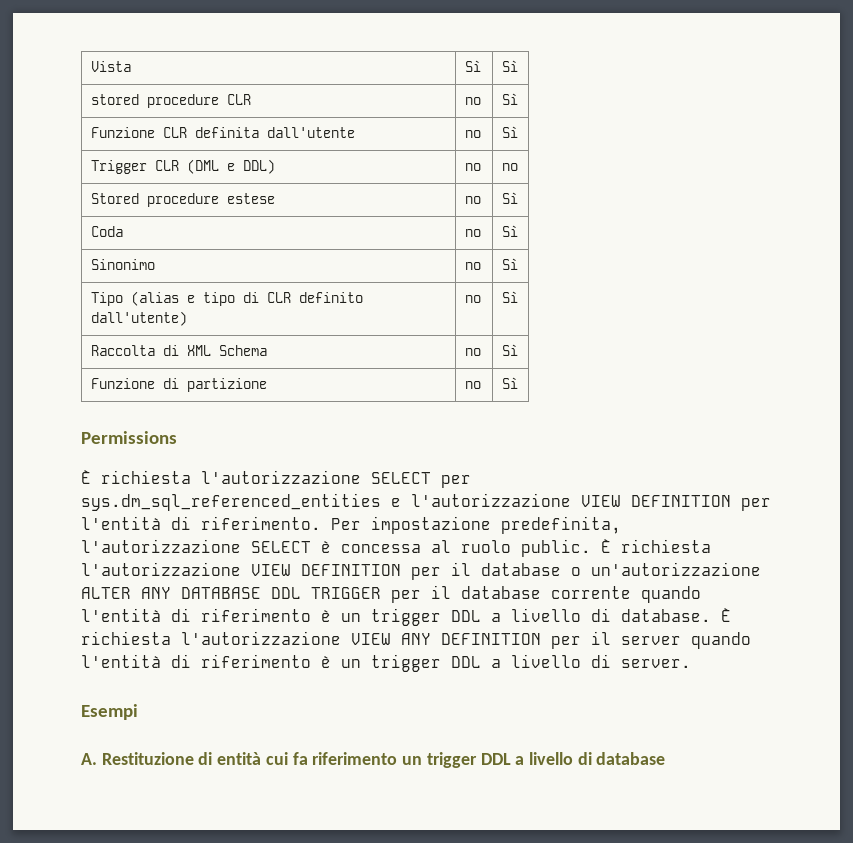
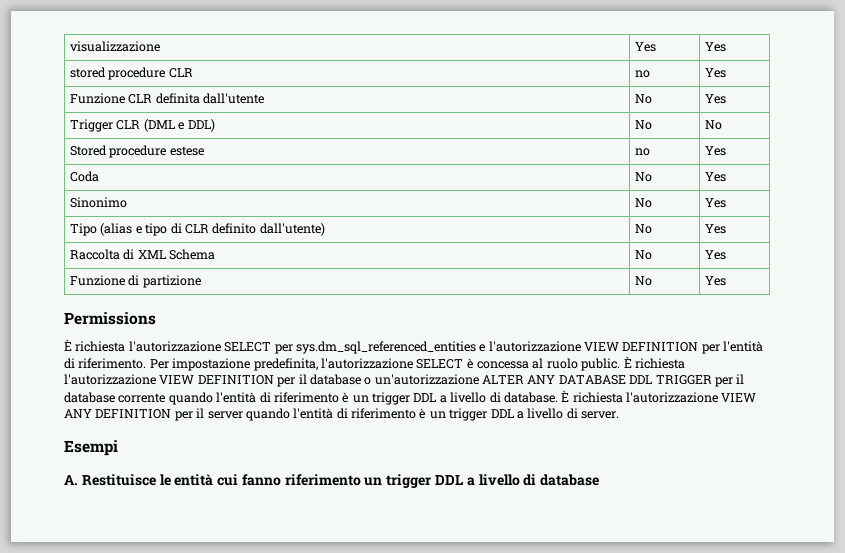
[90,61,131,72] [464,60,481,72] [501,60,518,72] Vista | Sì | Sì -> [70,41,161,52] [635,42,657,52] [705,42,727,52] visualizzazione | Yes | Yes
[501,93,518,105] Sì -> [705,68,727,78] Yes
[464,130,481,138] [501,126,518,138] no | Sì -> [635,94,653,104] [705,94,727,104] No | Yes
[464,163,481,171] [501,163,518,171] no | no -> [635,120,653,130] [705,120,723,130] No | No
[501,192,518,204] Sì -> [705,146,727,156] Yes
[464,229,481,237] [501,225,518,237] no | Sì -> [635,172,653,182] [705,172,727,182] No | Yes
[464,262,481,270] [501,258,518,270] no | Sì -> [635,198,653,208] [705,198,727,208] No | Yes
[464,295,481,303] [501,291,518,303] no | Sì -> [635,224,653,234] [705,224,727,234] No | Yes
[464,348,481,356] [501,344,518,356] no | Sì -> [635,250,653,260] [705,250,727,260] No | Yes
[464,381,481,389] [501,377,518,389] no | Sì -> [635,276,653,286] [705,276,727,286] No | Yes
[101,752,213,765] Restituzione di -> [81,474,171,486] Restituisce le
[292,752,308,765] fa -> [241,474,281,486] fanno

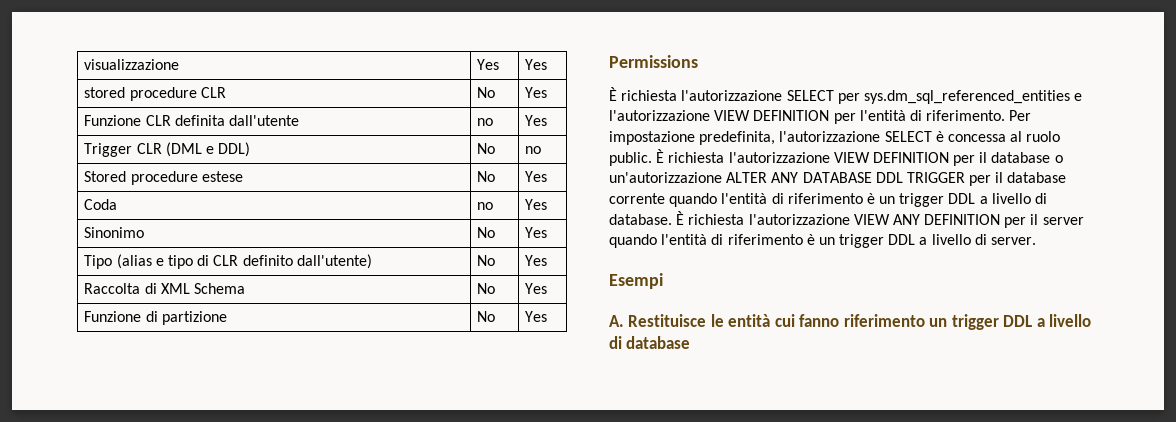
[635,70,651,78] no -> [477,87,496,98] No
[635,94,653,104] No -> [477,118,494,126] no
[705,120,723,130] No -> [525,146,542,154] no
[635,148,651,156] no -> [477,171,496,182] No
[635,172,653,182] No -> [477,202,494,210] no

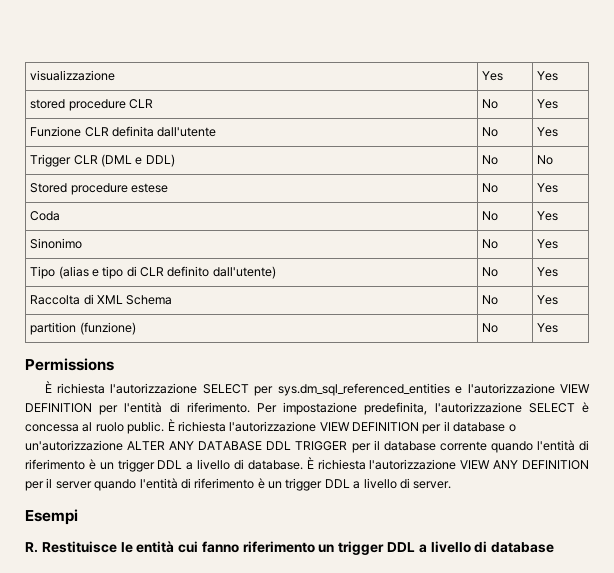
[477,118,494,126] no -> [482,127,499,137] No
[525,146,542,154] no -> [537,155,554,165] No
[477,202,494,210] no -> [482,211,499,221] No
[84,311,227,325] Funzione di partizione -> [30,322,136,335] partition (funzione)
[609,315,624,327] A. -> [25,542,38,553] R.

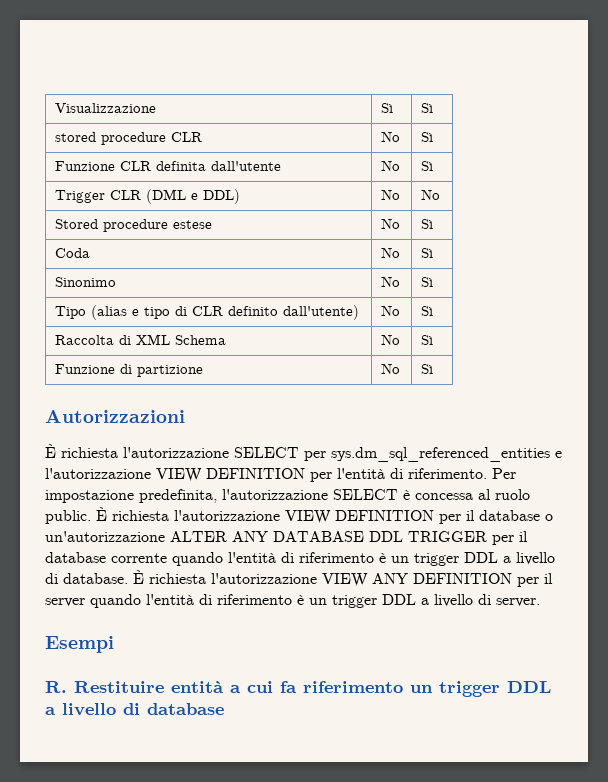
[30,70,116,81] [482,71,504,81] [537,71,559,81] visualizzazione | Yes | Yes -> [55,103,157,113] [381,103,394,113] [421,103,434,113] Visualizzazione | Sì | Sì
[537,99,559,109] Yes -> [421,132,434,142] Sì
[537,127,559,137] Yes -> [421,161,434,171] Sì
[537,183,559,193] Yes -> [421,219,434,229] Sì
[537,211,559,221] Yes -> [421,248,434,258] Sì
[537,239,559,249] Yes -> [421,277,434,287] Sì
[537,267,559,277] Yes -> [421,306,434,316] Sì
[537,295,559,305] [30,322,136,335] [482,323,499,333] [537,323,559,333] [25,358,114,371] Yes // partition (funzione) | No | Yes // Permissions -> [421,335,434,345] [55,364,204,377] [381,363,401,374] [421,364,434,374] [45,410,185,423] Sì // Funzione di partizione | No | Sì // Autorizzazioni
[41,541,239,553] Restituisce le entità cui fanno -> [74,680,297,693] Restituire entità a cui fa

